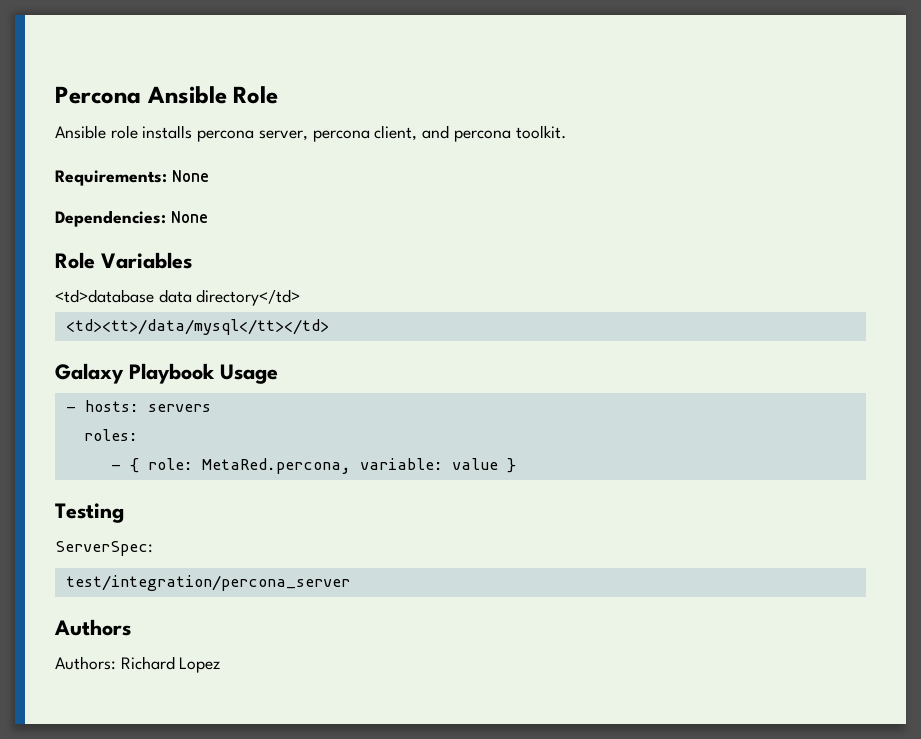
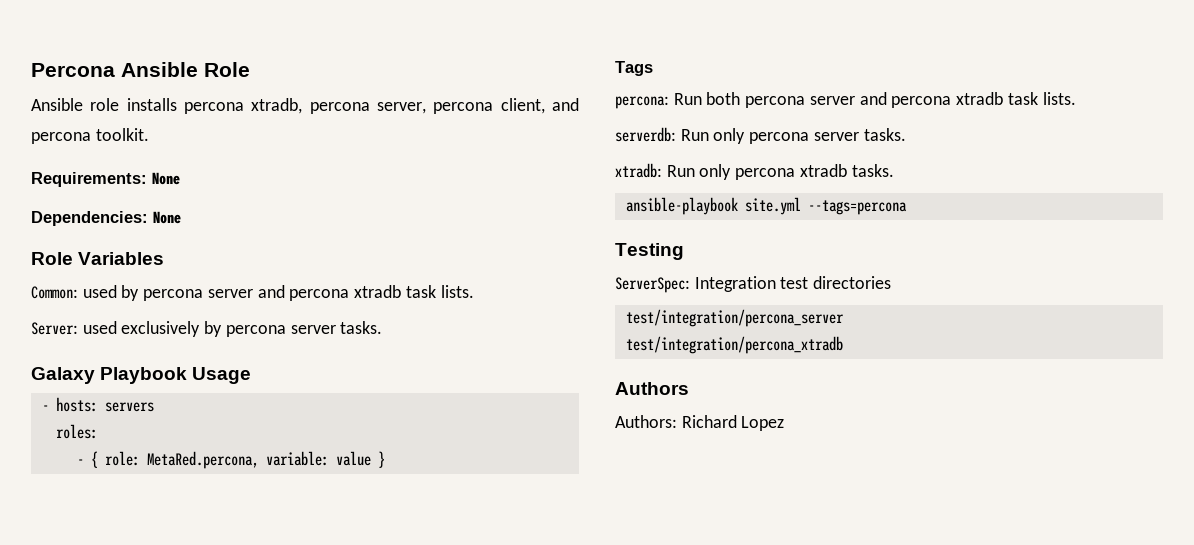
(255, 136) none -> [251,98,370,114] xtradb, percona
[55,289,301,306] [65,319,329,335] <td>database data directory</td> // <td><tt>/data/mysql</tt></td> -> [31,285,474,301] [31,321,383,337] Common: used by percona server and percona xtradb task lists. // Server: used exclusively by percona server tasks.
(516, 465) none -> [615,61,653,76] [615,92,1076,109] [615,127,906,144] [615,163,894,180] [625,197,907,215] // Tags // percona: Run both percona server and percona xtradb task lists. // serverdb: Run only percona server tasks. // xtradb: Run only percona xtradb tasks. // ansible-playbook site.yml --tags=percona
(153, 548) none -> [694,276,892,292] Integration test directories
(350, 583) none -> [625,336,843,354] // test/integration/percona_xtradb

